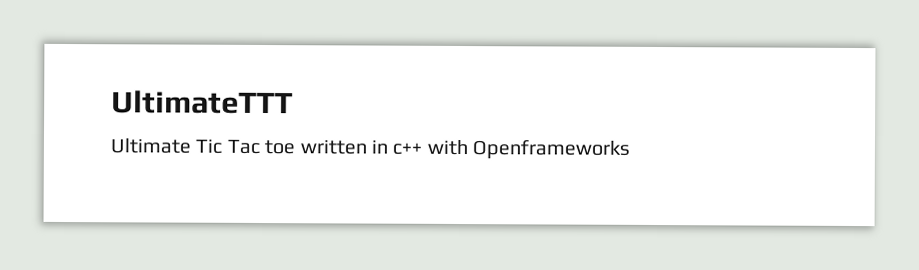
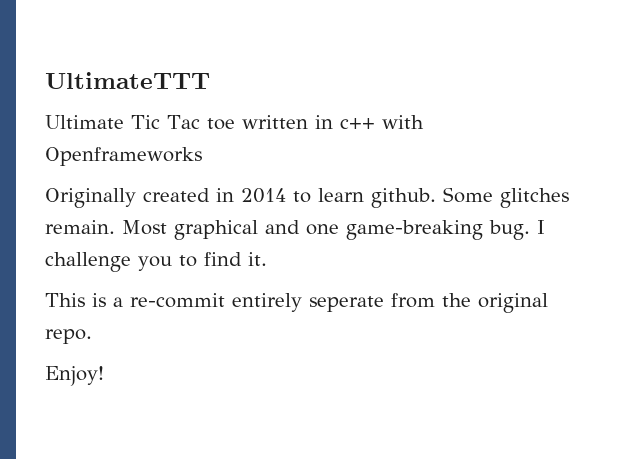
(631, 149) none -> [45,187,569,208] [45,220,545,240] [45,252,267,272] [45,293,548,313] [45,329,92,344] [45,366,104,386] // Originally created in 2014 to learn github. Some glitches remain. Most graphical and one game-breaking bug. I challenge you to find it. // This is a re-commit entirely seperate from the original repo. // Enjoy!

